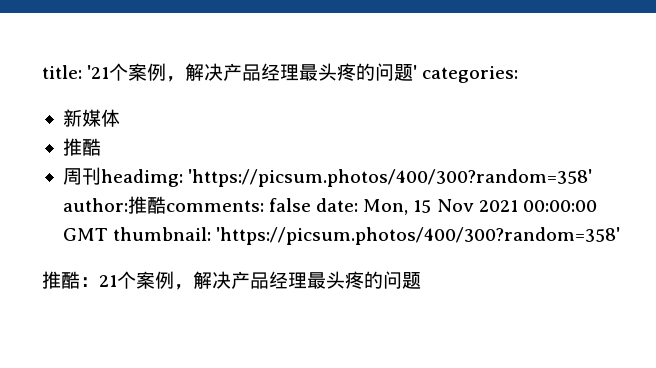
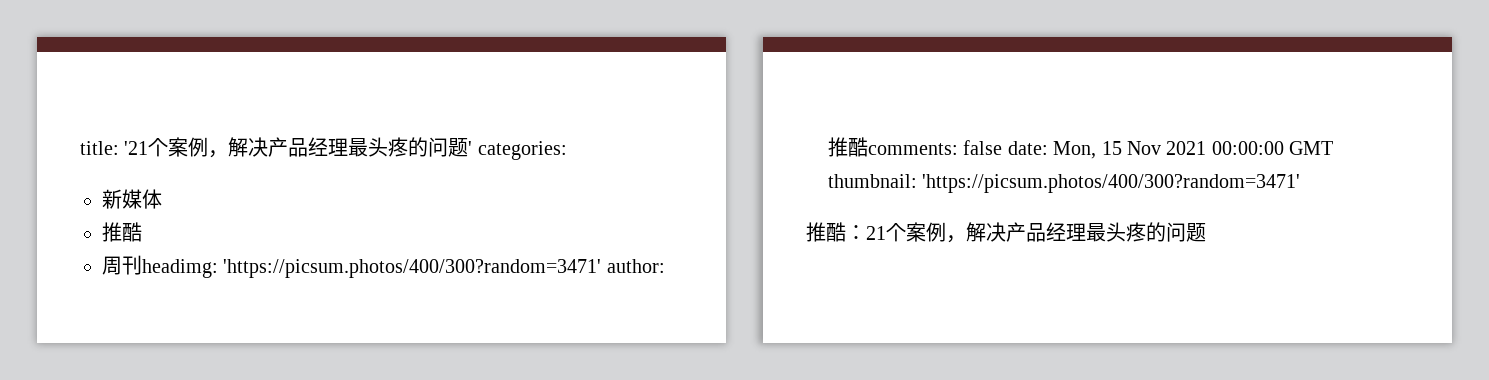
[188,169,593,187] 'https://picsum.photos/400/300?random=358' -> [223,259,602,278] 'https://picsum.photos/400/300?random=3471'
[216,227,621,245] 'https://picsum.photos/400/300?random=358' -> [922,174,1301,193] 'https://picsum.photos/400/300?random=3471'

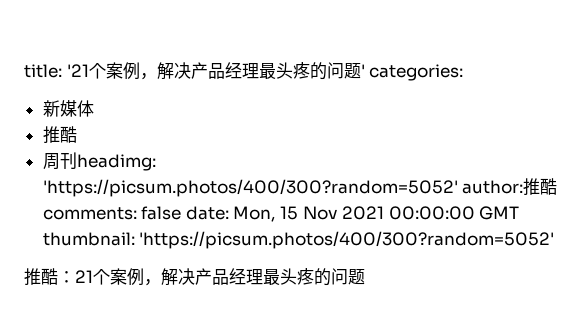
[223,259,602,278] 'https://picsum.photos/400/300?random=3471' -> [42,179,458,197] 'https://picsum.photos/400/300?random=5052'
[922,174,1301,193] 'https://picsum.photos/400/300?random=3471' -> [139,231,555,249] 'https://picsum.photos/400/300?random=5052'

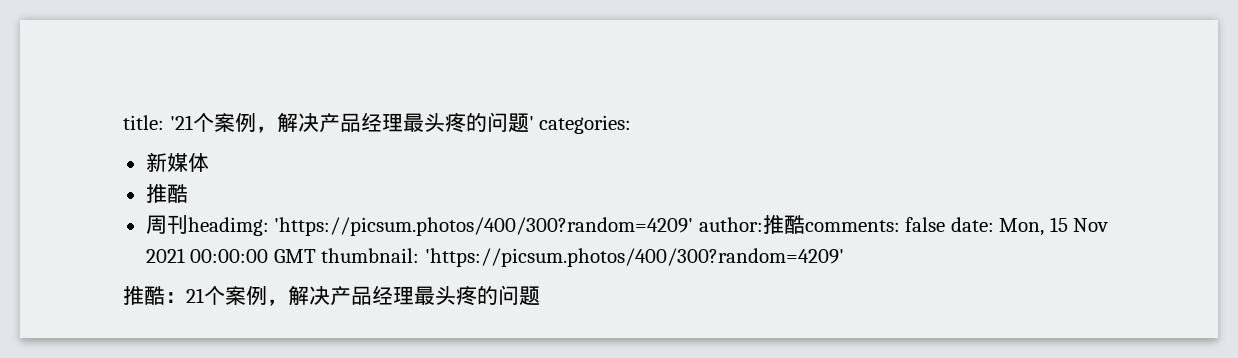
[42,179,458,197] 'https://picsum.photos/400/300?random=5052' -> [274,217,694,236] 'https://picsum.photos/400/300?random=4209'
[139,231,555,249] 'https://picsum.photos/400/300?random=5052' -> [424,248,844,267] 'https://picsum.photos/400/300?random=4209'

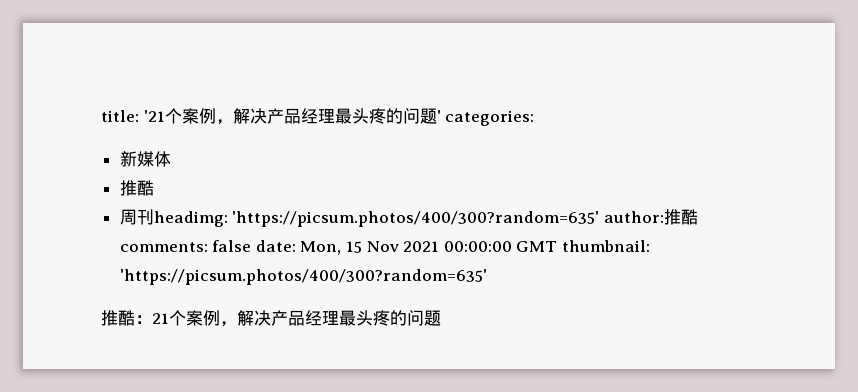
[274,217,694,236] 'https://picsum.photos/400/300?random=4209' -> [232,211,600,227] 'https://picsum.photos/400/300?random=635'
[424,248,844,267] 'https://picsum.photos/400/300?random=4209' -> [119,269,487,285] 'https://picsum.photos/400/300?random=635'

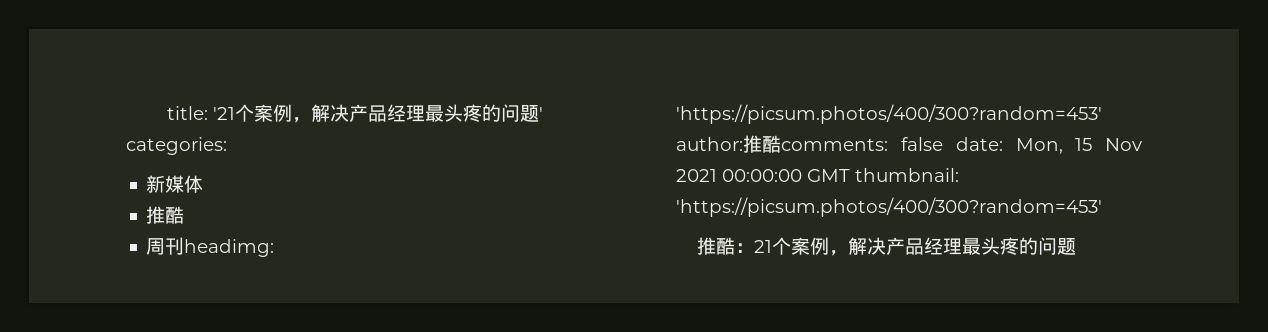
[232,211,600,227] 'https://picsum.photos/400/300?random=635' -> [676,104,1103,124] 'https://picsum.photos/400/300?random=453'
[119,269,487,285] 'https://picsum.photos/400/300?random=635' -> [676,197,1103,217] 'https://picsum.photos/400/300?random=453'

